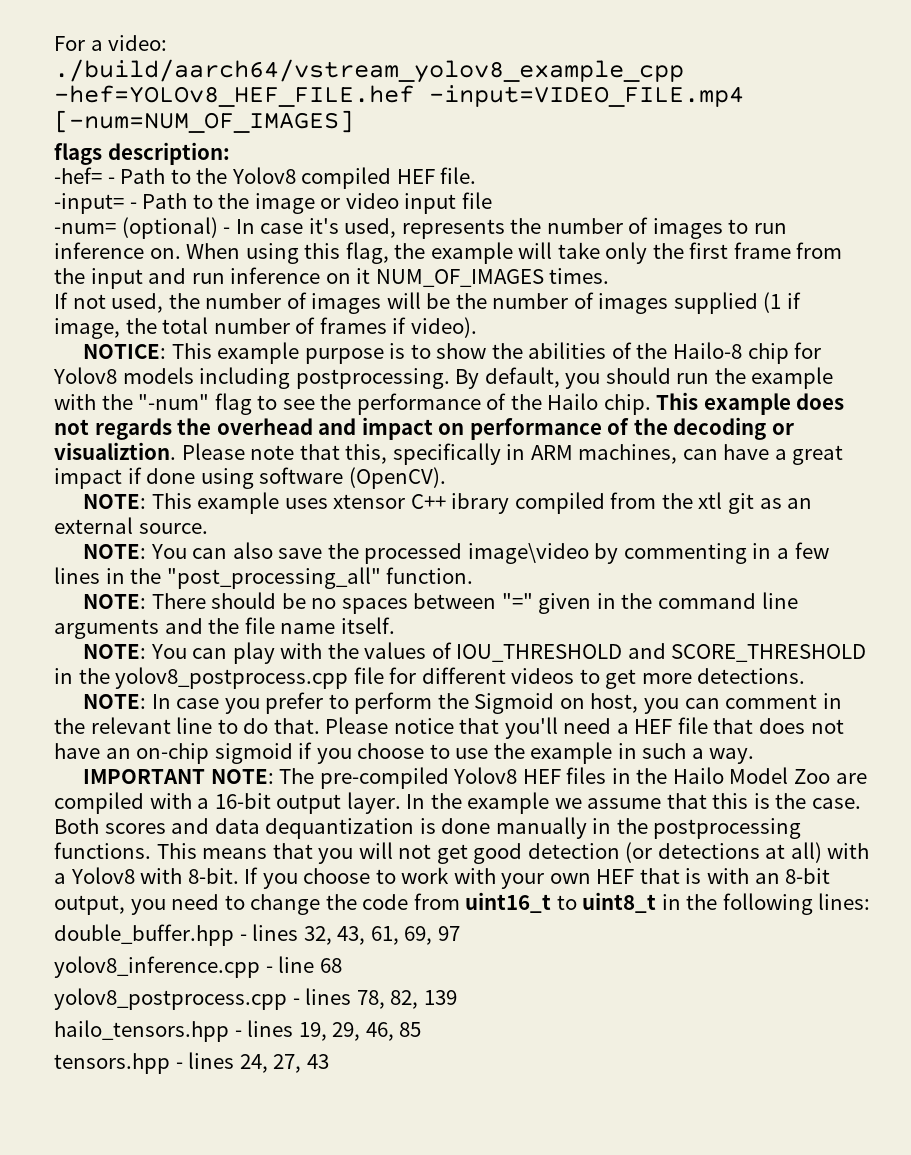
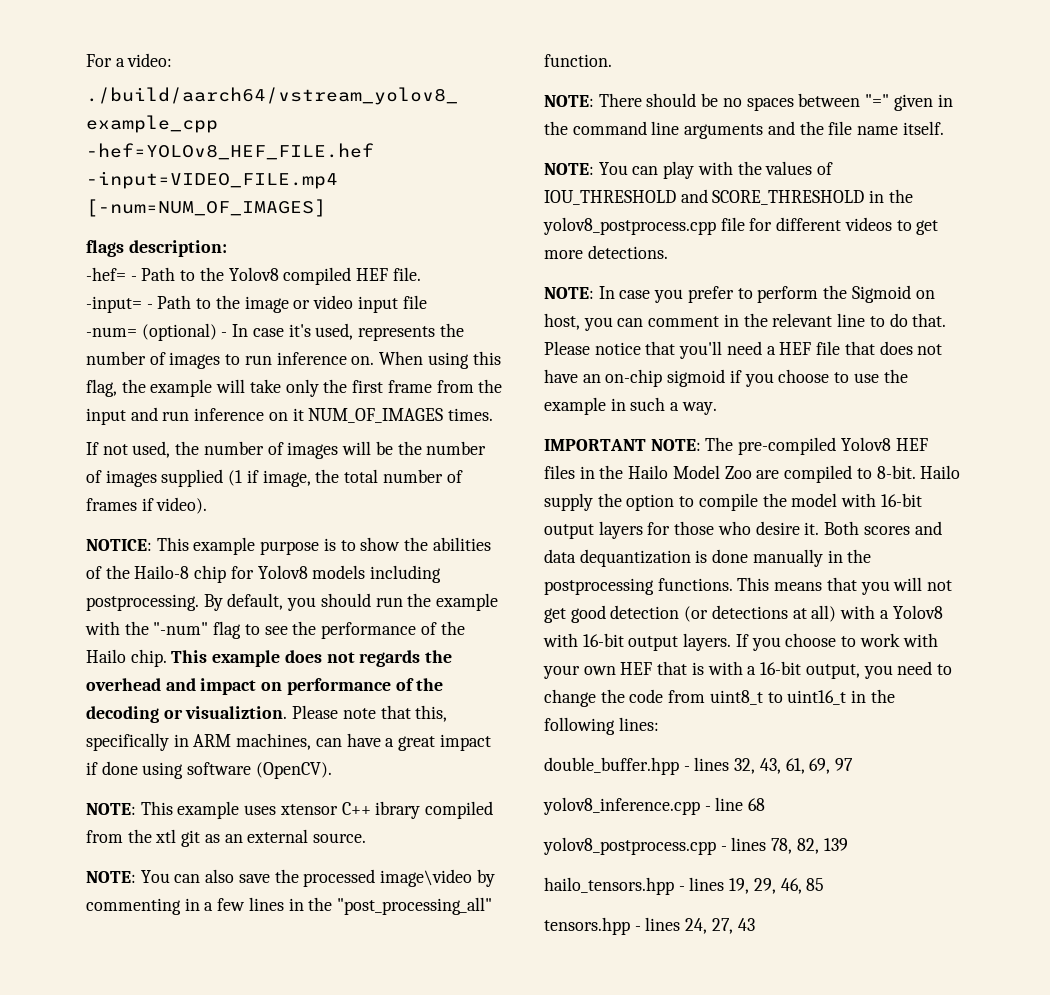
[149,792,862,814] with a 16-bit output layer. In the example we assume that this is the case. -> [856,465,961,479] [544,493,922,511] [544,521,820,539] to 8-bit. Hailo supply the option to compile the model with 16-bit output layers for those who desire it.
[187,868,239,884] 8-bit. -> [582,633,732,651] 16-bit output layers.
[754,868,831,884] an 8-bit -> [747,661,802,675] a 16-bit
[465,892,657,913] uint16_t to uint8_t -> [709,690,847,705] uint8_t to uint16_t

